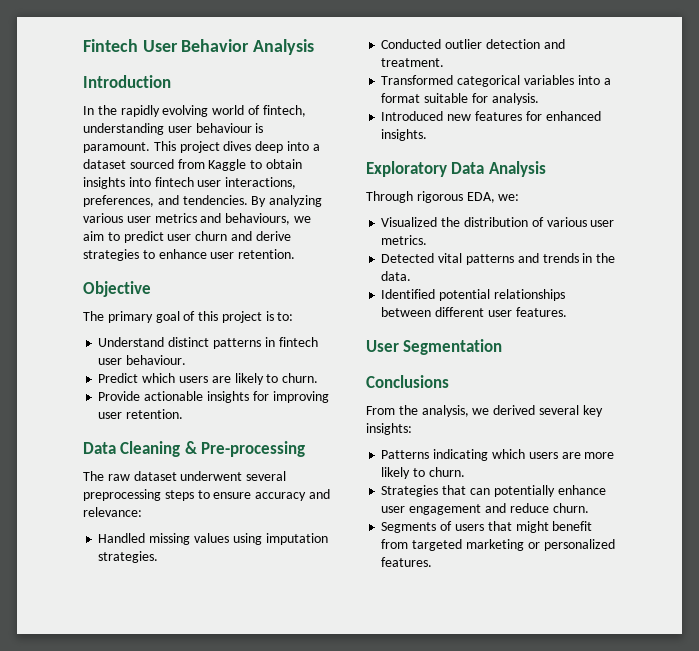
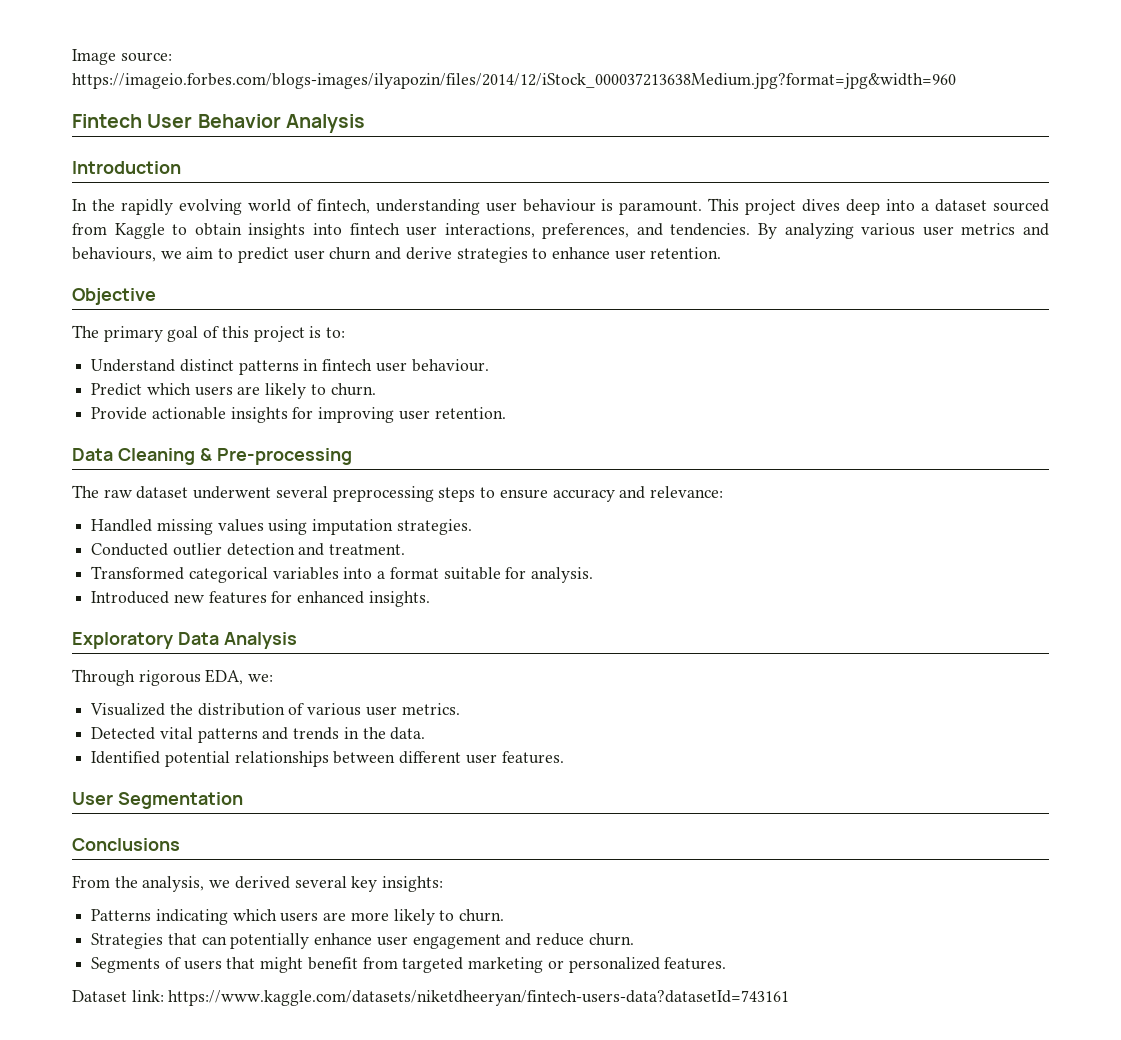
(83, 45) none -> [72,49,172,65] [72,73,956,89] Image source: https://imageio.forbes.com/blogs-images/ilyapozin/files/2014/12/iStock_000037213638Medium.jpg?format=jpg&width=960 //
(433, 562) none -> [72,990,790,1006] // Dataset link: https://www.kaggle.com/datasets/niketdheeryan/fintech-users-data?datasetId=743161

